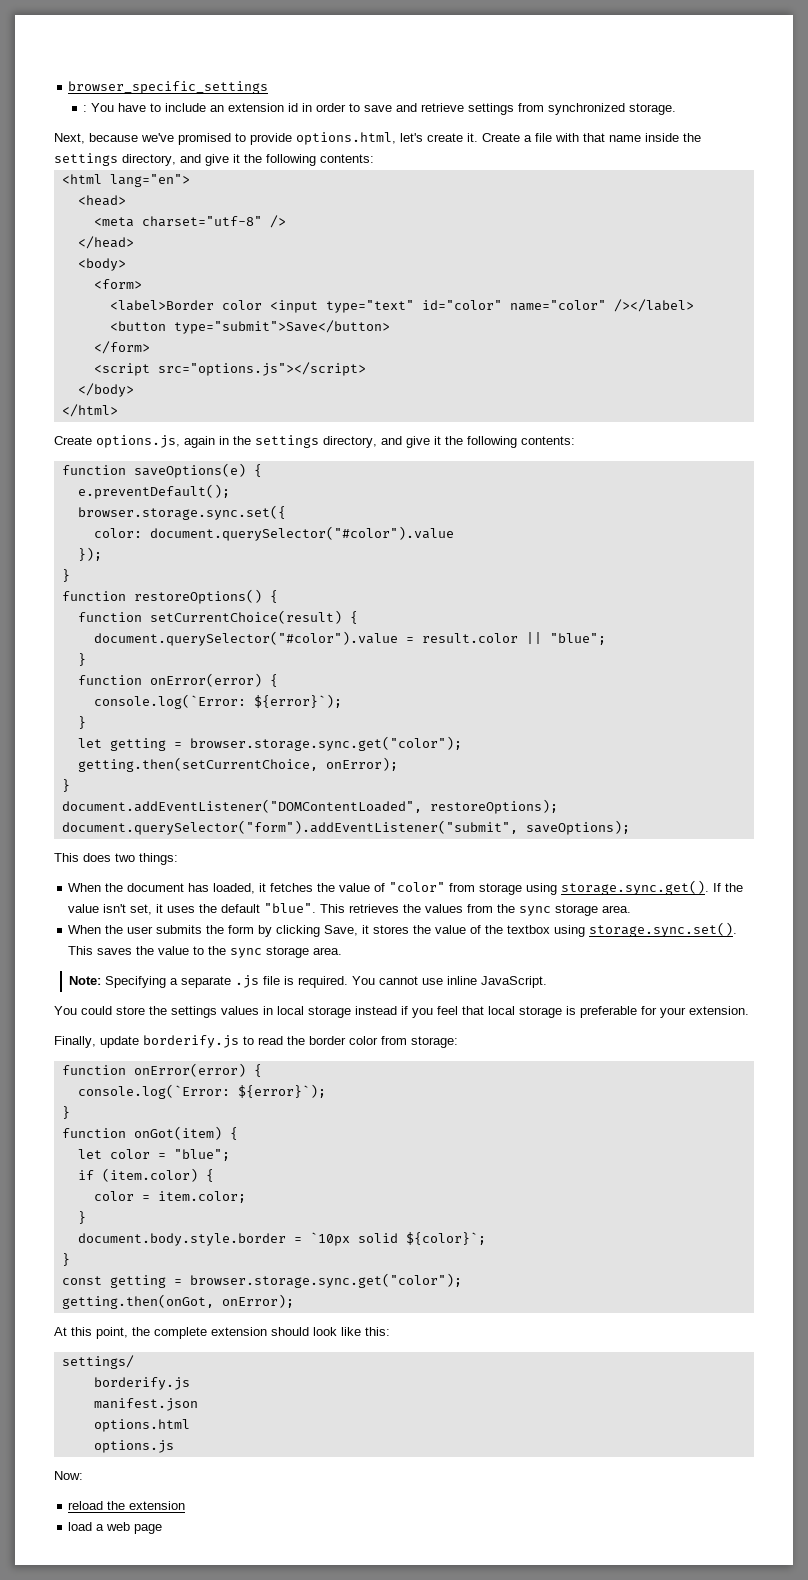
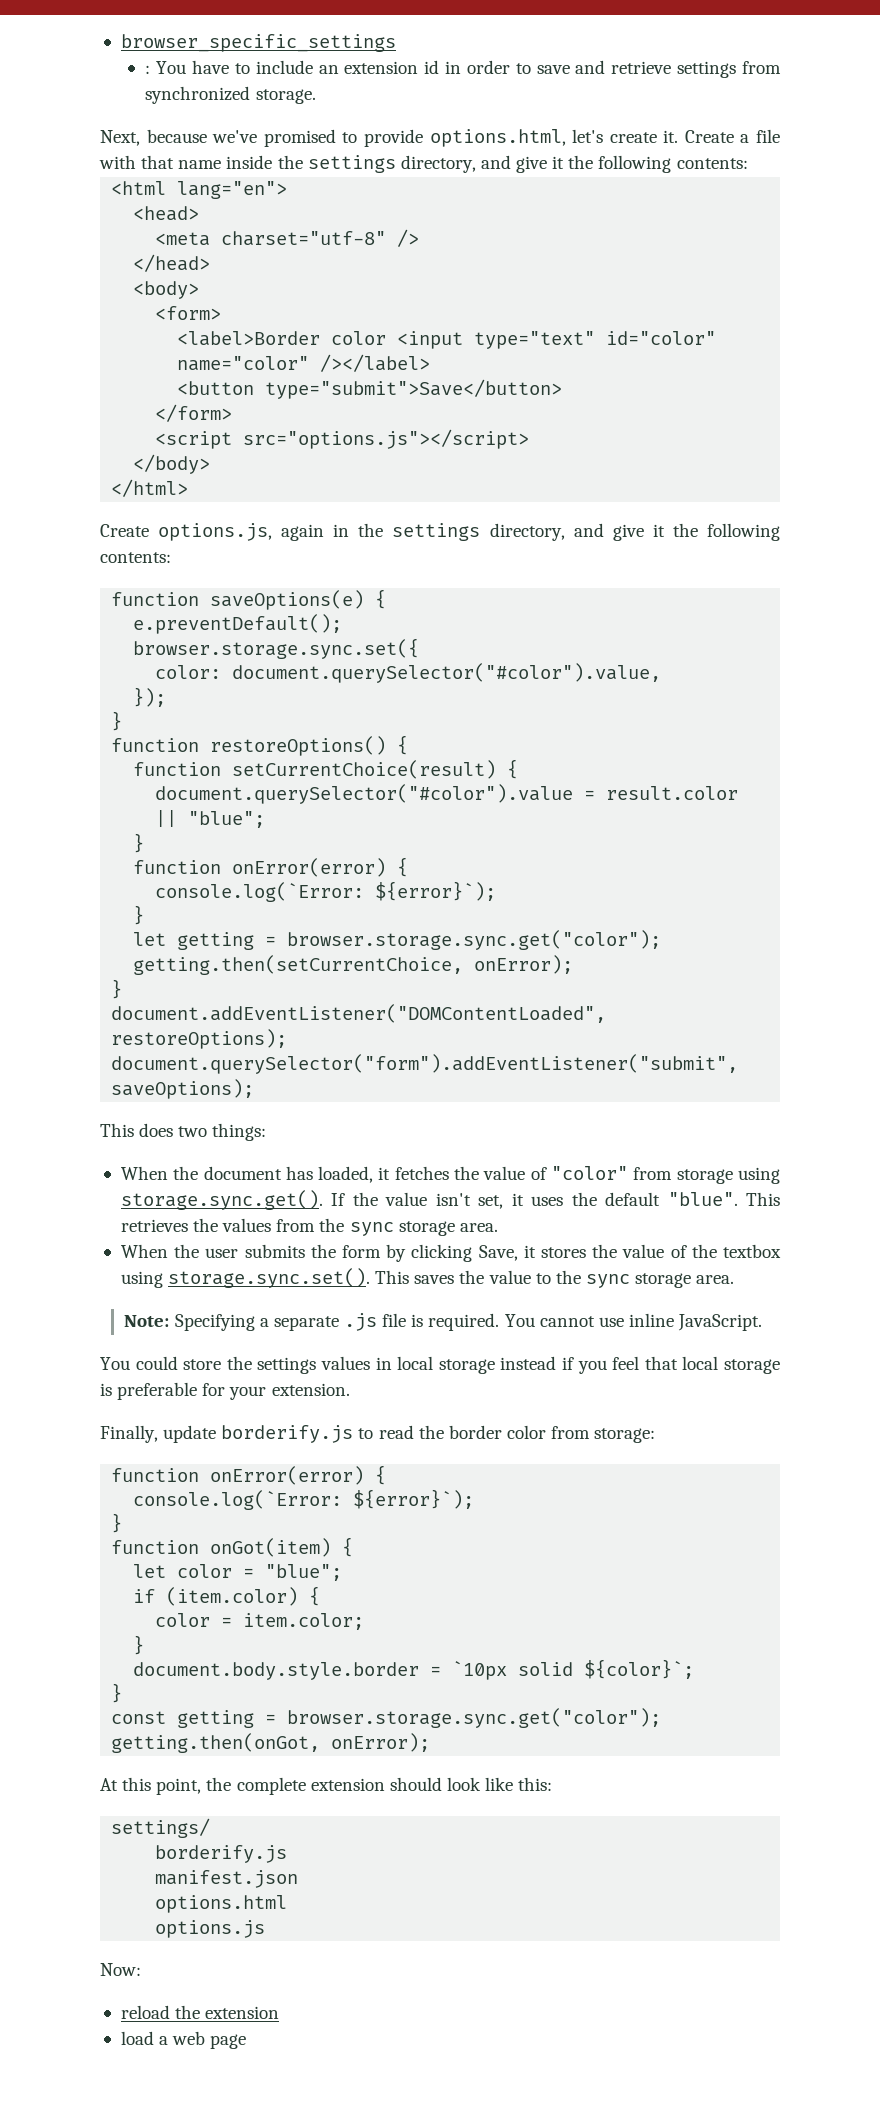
[149,526,454,541] document.querySelector("#color").value -> [232,663,662,683] document.querySelector("#color").value,

